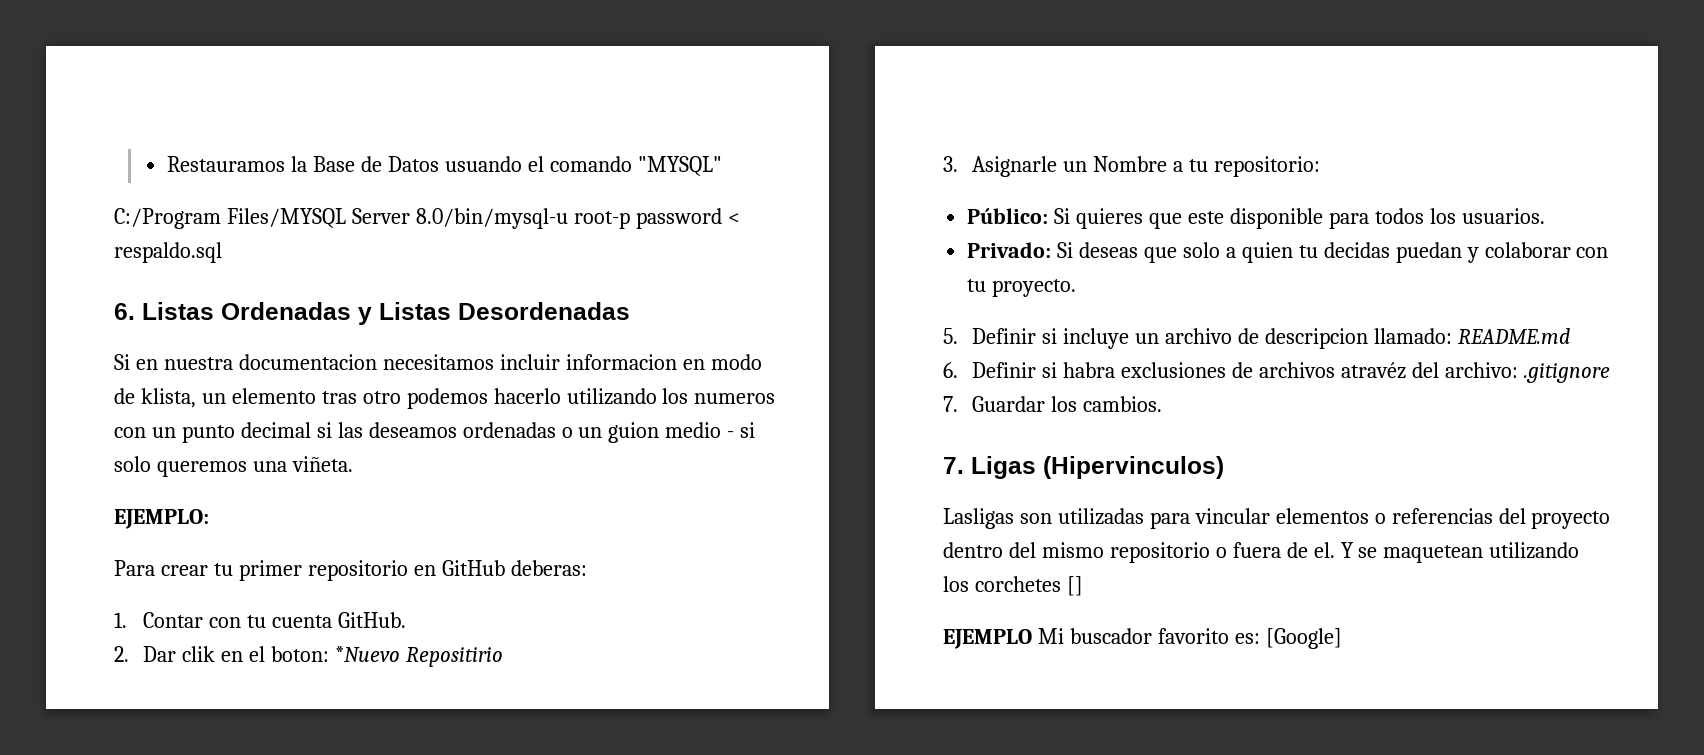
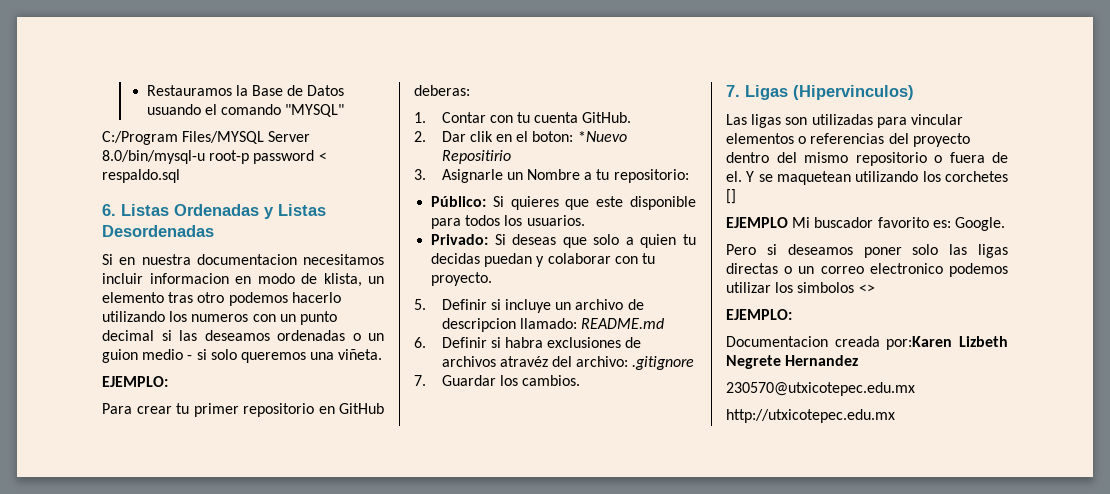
[943,508,1014,529] Lasligas -> [726,114,782,128] Las ligas
[1265,628,1342,649] [Google] -> [954,217,1005,231] [726,244,1008,258] [726,263,1008,277] [726,282,875,293] [726,309,792,320] [726,336,1008,350] [726,355,859,369] [726,382,915,396] [726,409,895,423] Google. // Pero si deseamos poner solo las ligas directas o un correo electronico podemos utilizar los simbolos <> // EJEMPLO: // Documentacion creada por:Karen Lizbeth Negrete Hernandez // 230570@utxicotepec.edu.mx // http://utxicotepec.edu.mx

